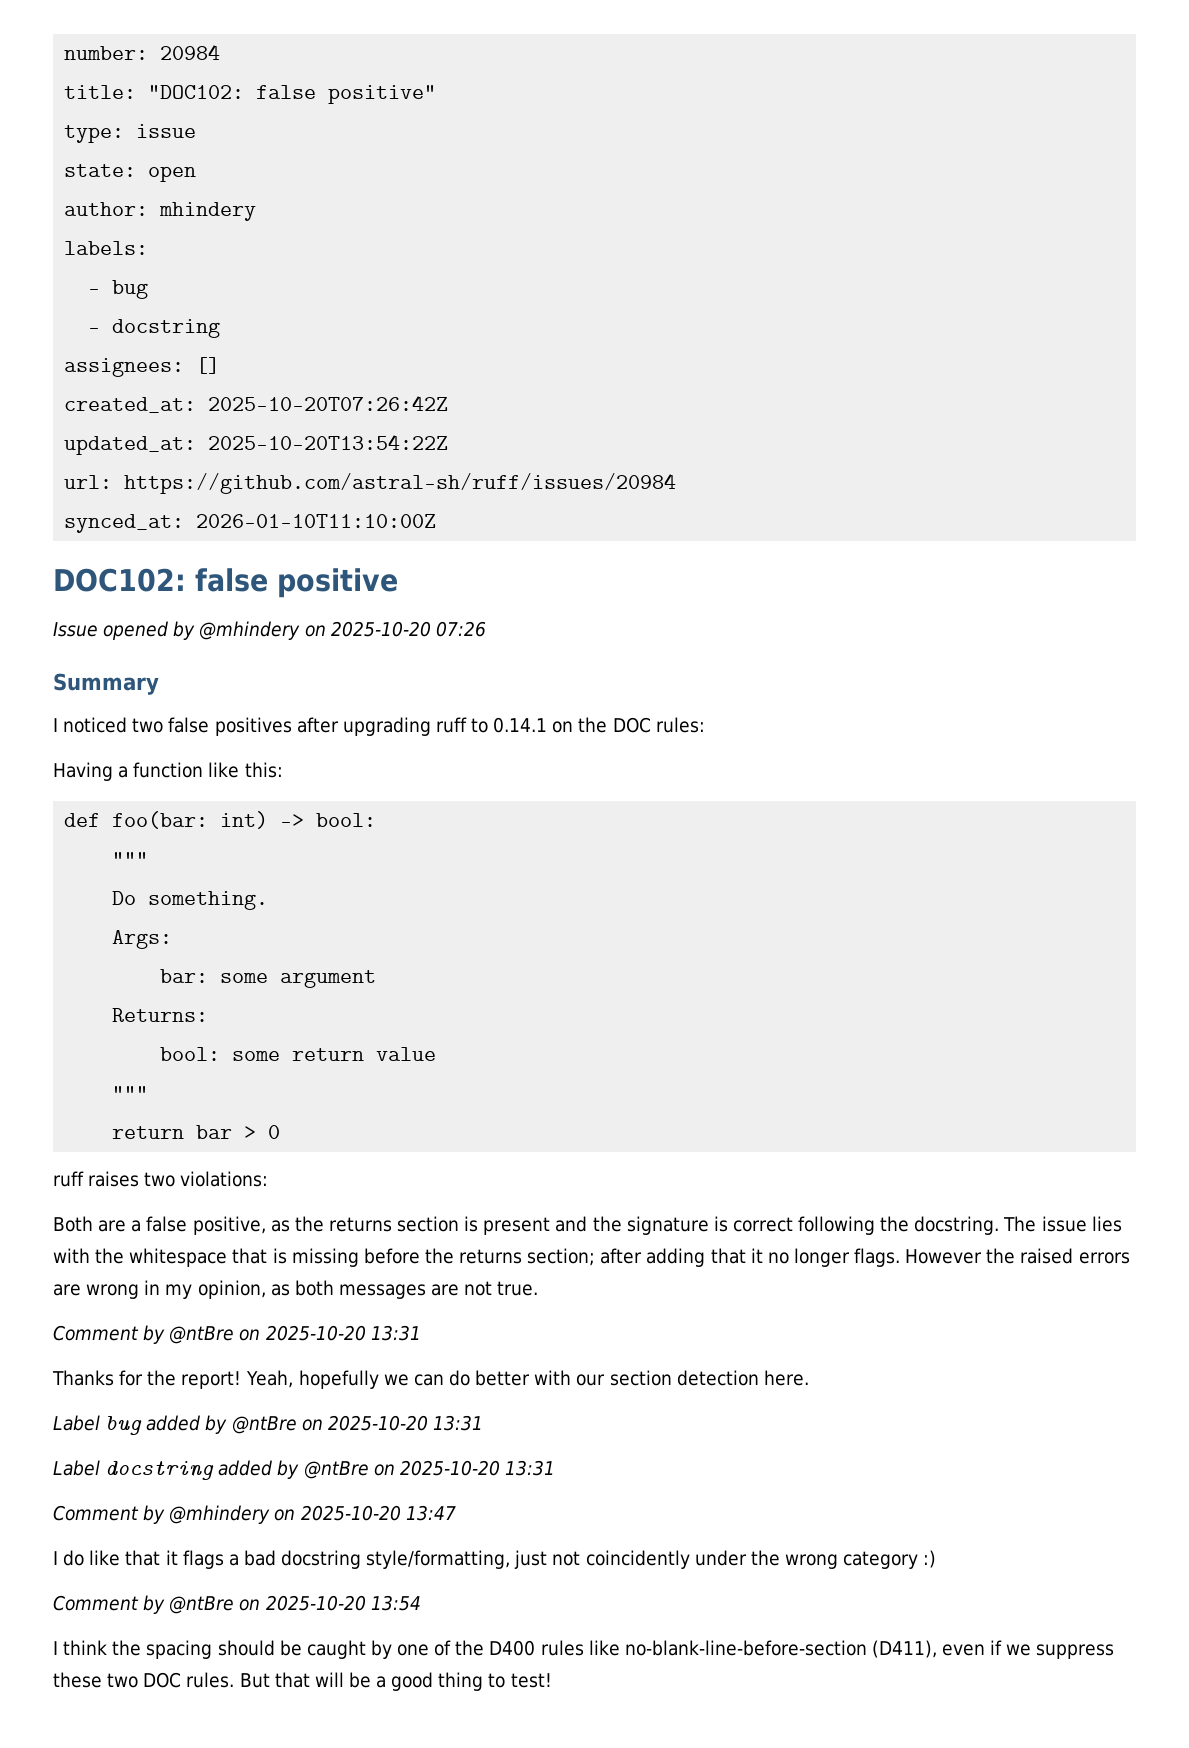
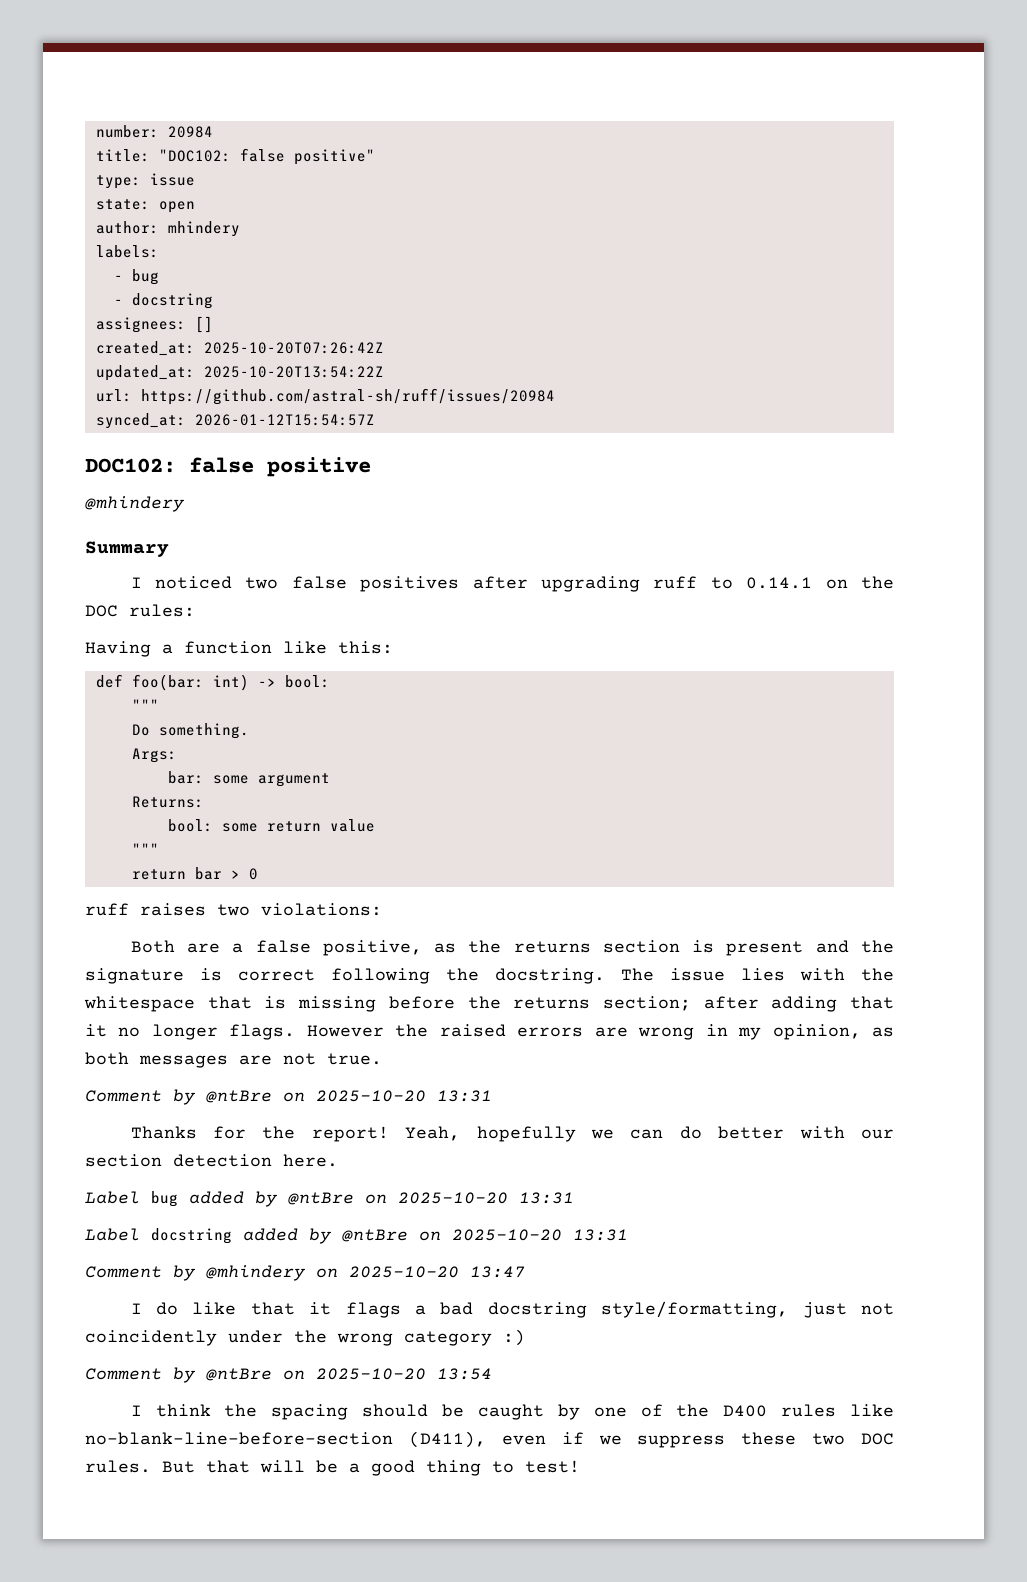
[196,514,437,528] 2026-01-10T11:10:00Z -> [194,414,375,426] 2026-01-12T15:54:57Z
[53,621,486,640] Issue opened by @mhindery on 2025-10-20 07:26 -> [85,496,185,512] @mhindery

